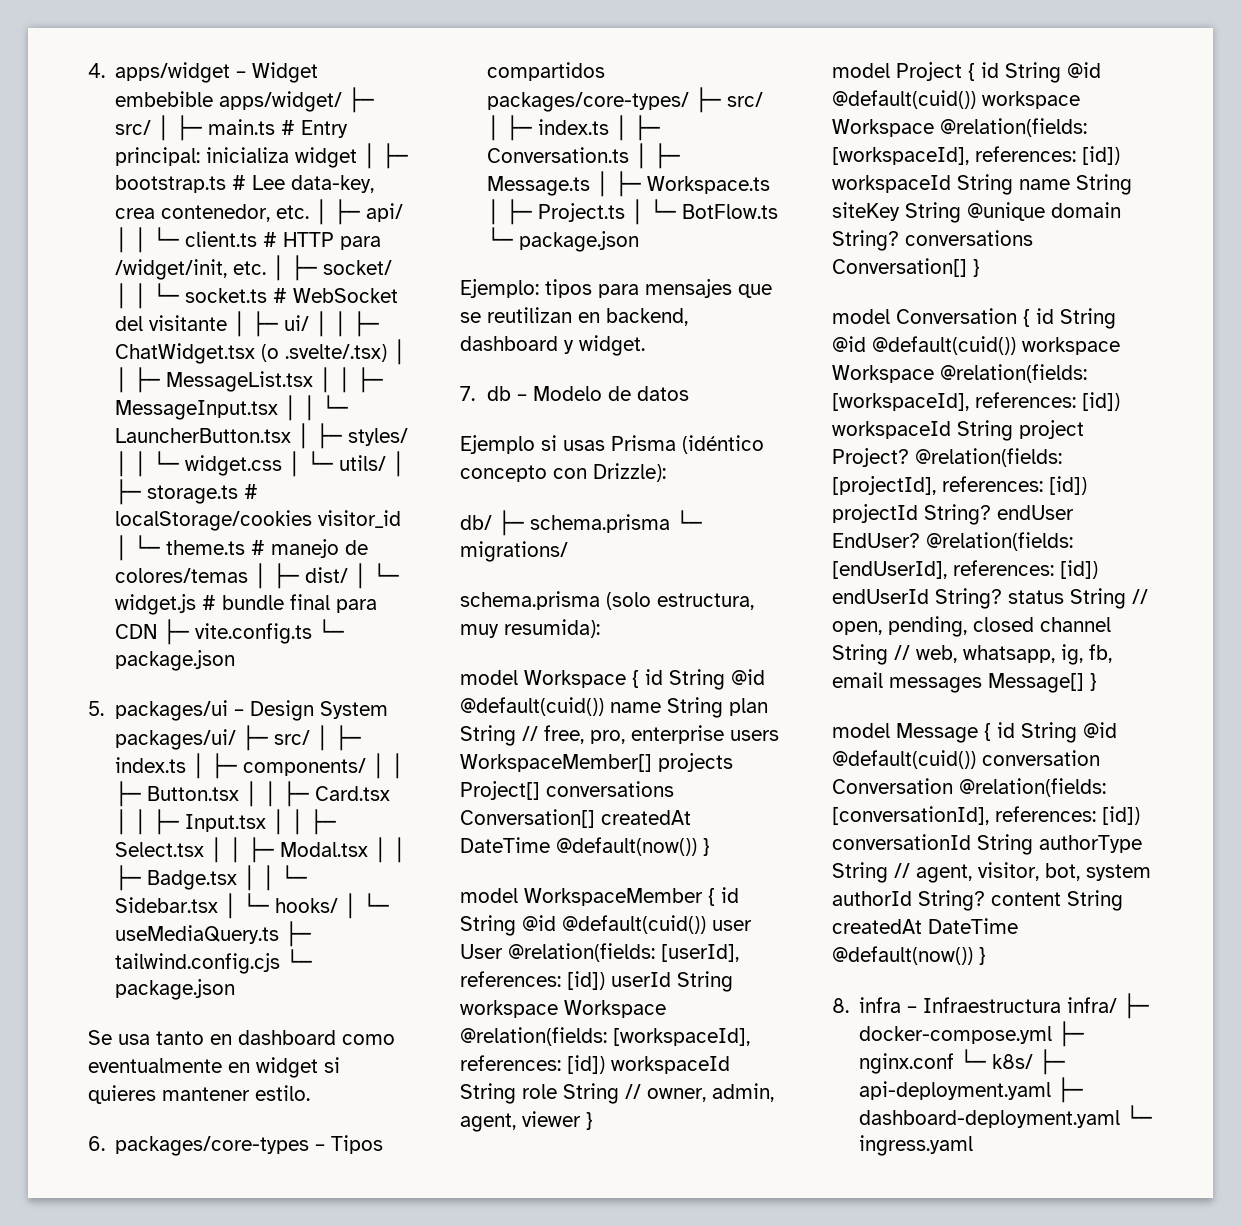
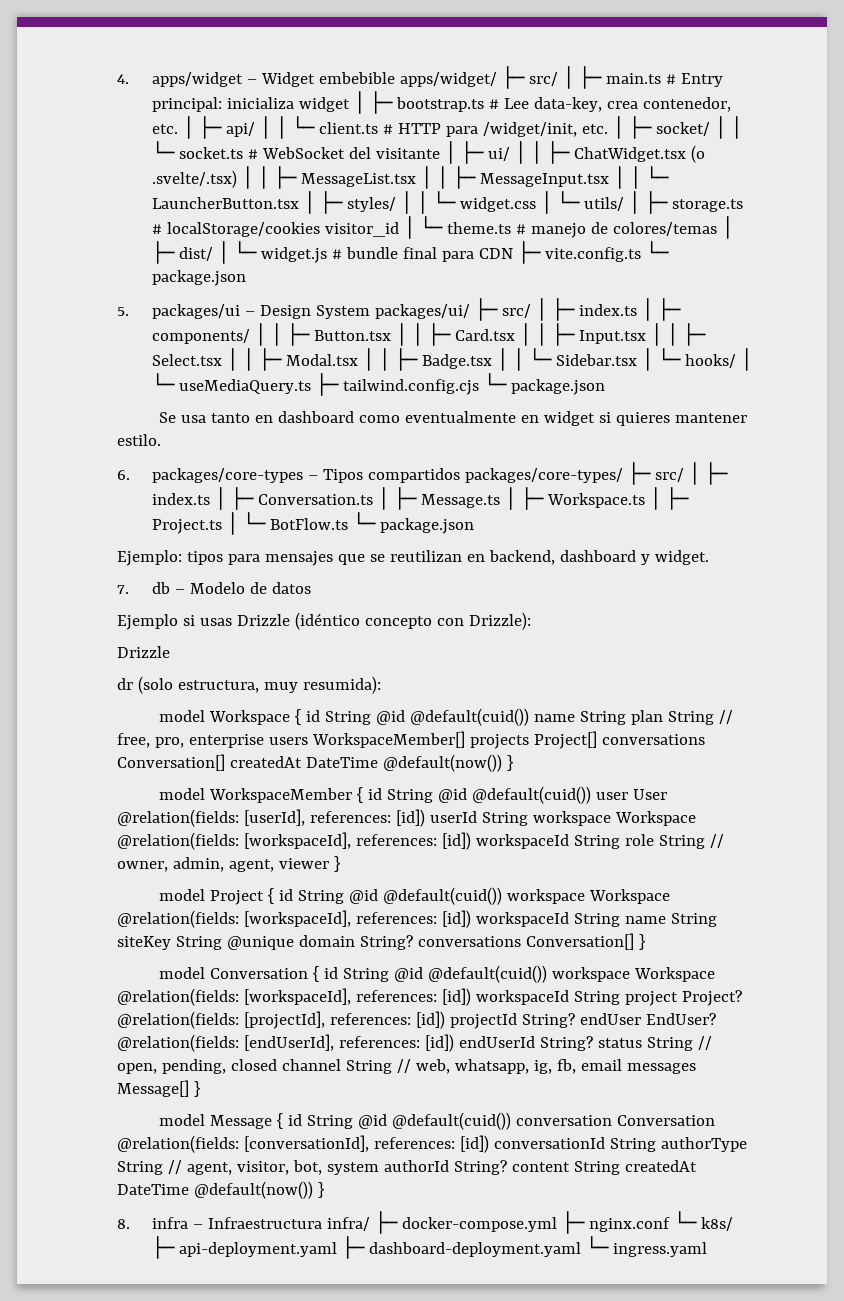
[611,435,676,451] Prisma -> [236,614,290,626] Drizzle
[460,510,702,536] [460,541,568,562] [460,591,600,610] db/ ├─ schema.prisma └─ migrations/ // schema.prisma -> [117,646,170,658] [117,678,133,690] Drizzle // dr

